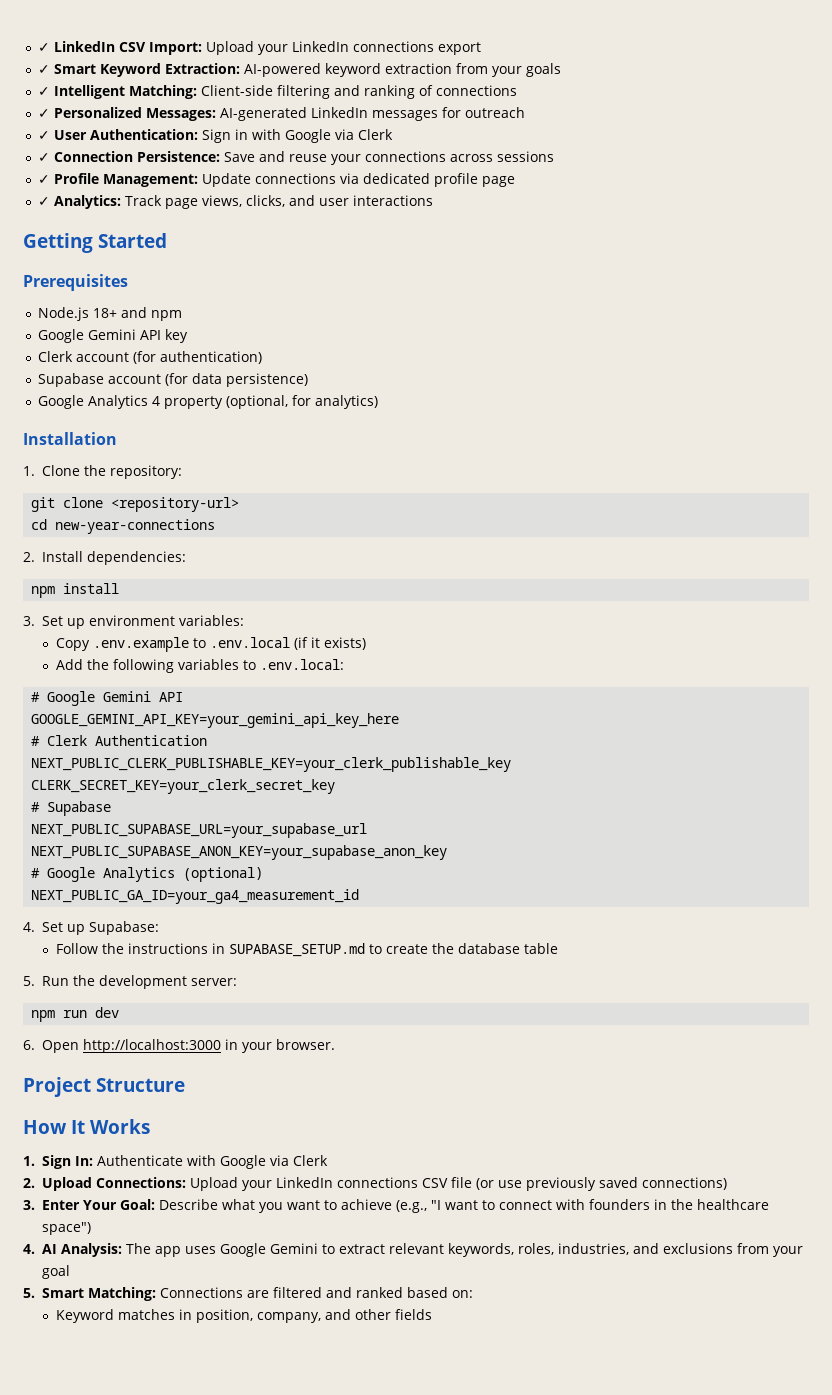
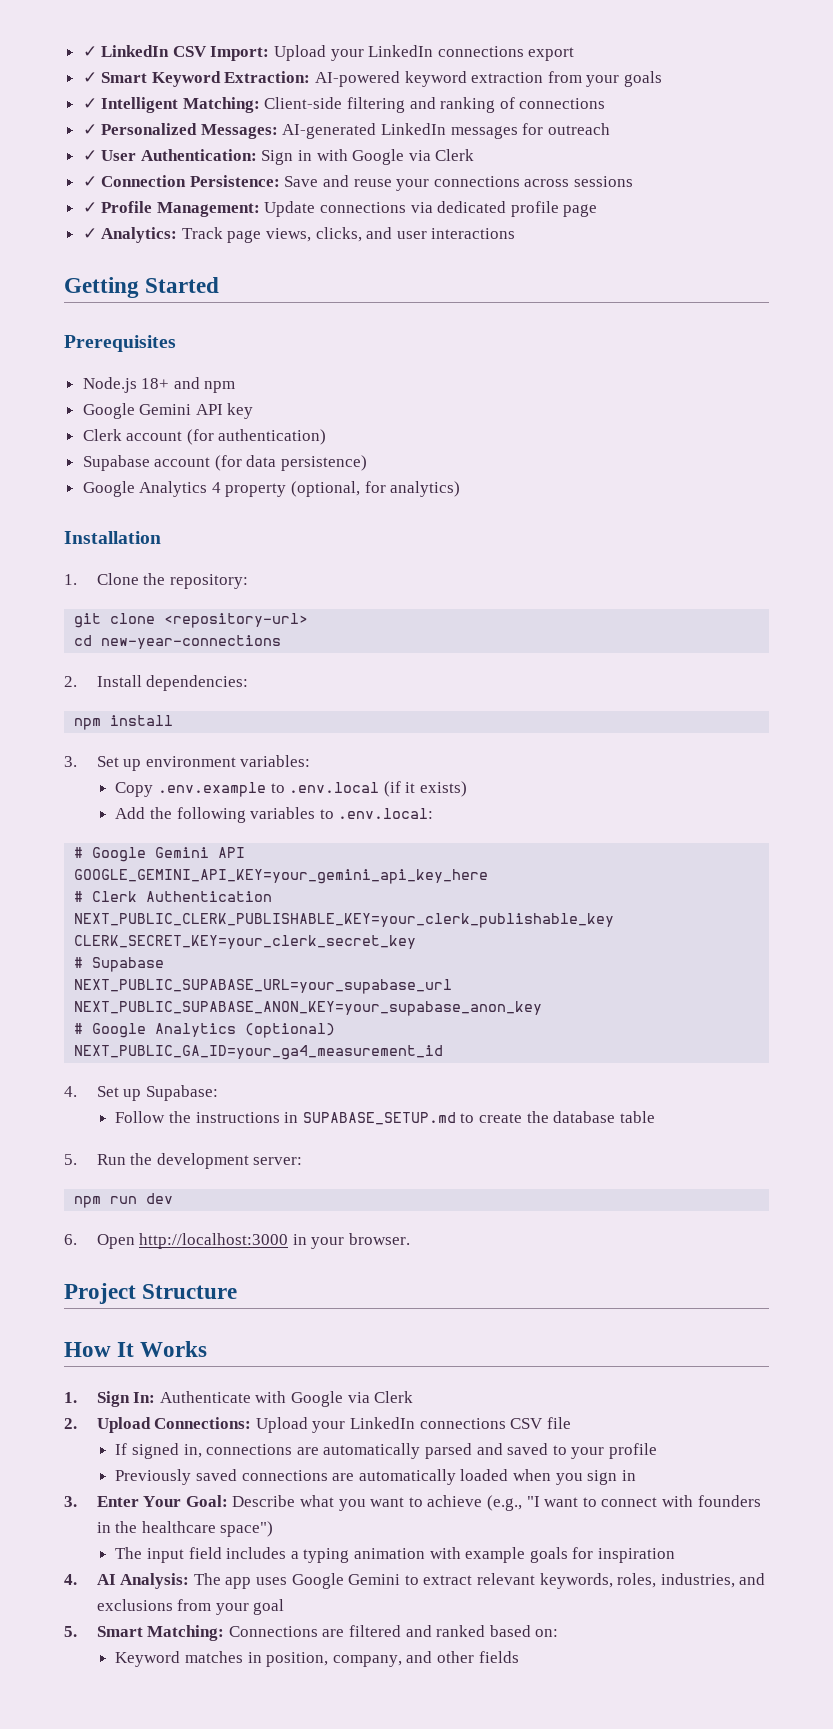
[476,1177,727,1191] (or use previously saved connections) -> [115,1443,657,1459] [115,1469,636,1485] // If signed in, connections are automatically parsed and saved to your profile // Previously saved connections are automatically loaded when you sign in
(91, 1228) none -> [115,1547,675,1563] // The input field includes a typing animation with example goals for inspiration

